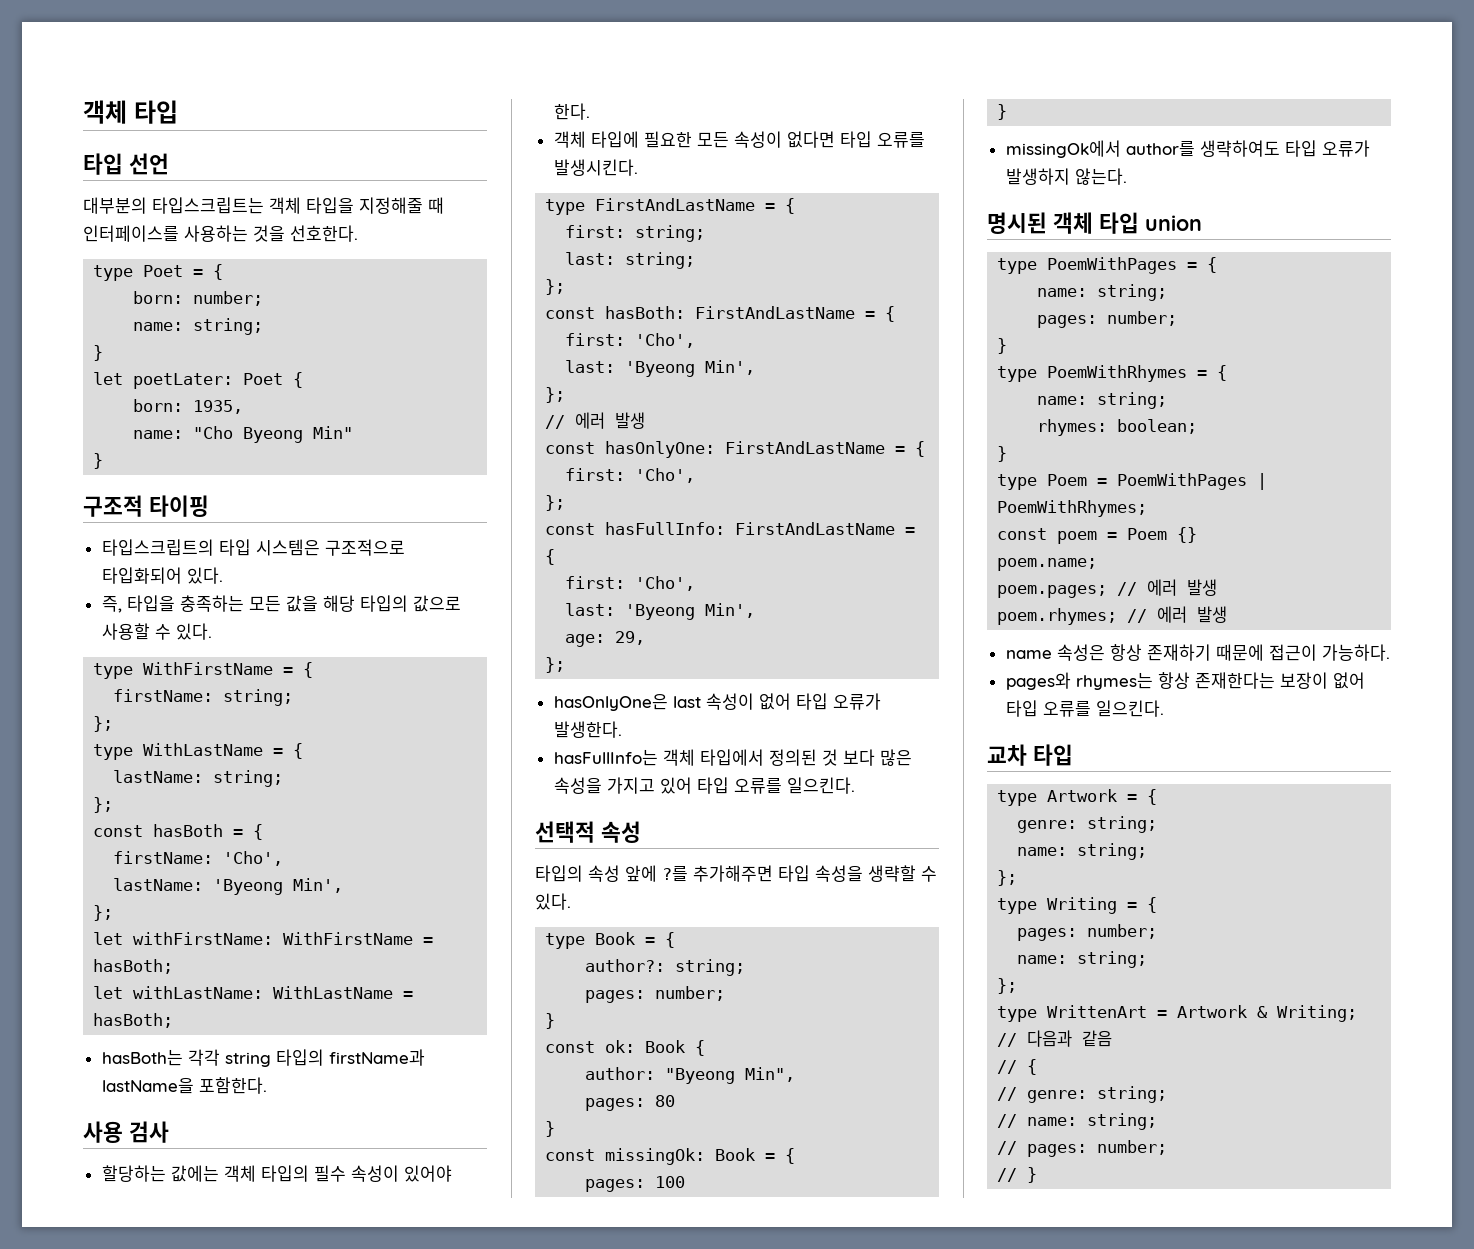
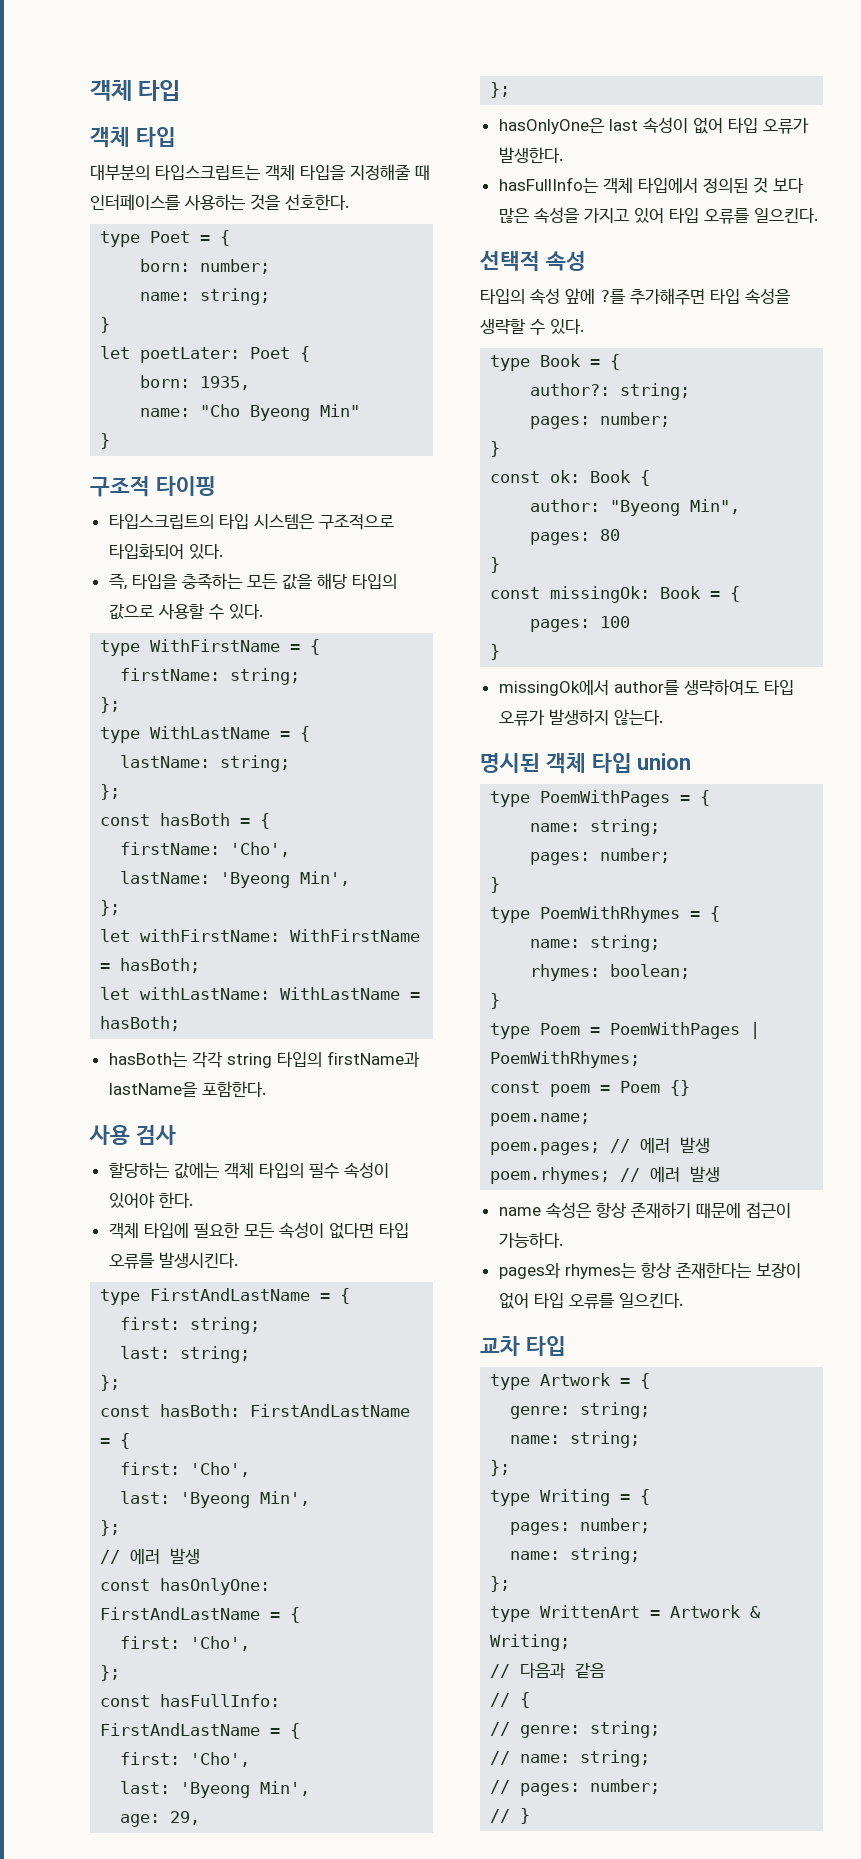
[83,100,178,124] [83,153,169,175] 객체 타입 // 타입 선언 -> [90,80,181,101] [90,127,176,148] 객체 타입 // 객체 타입

